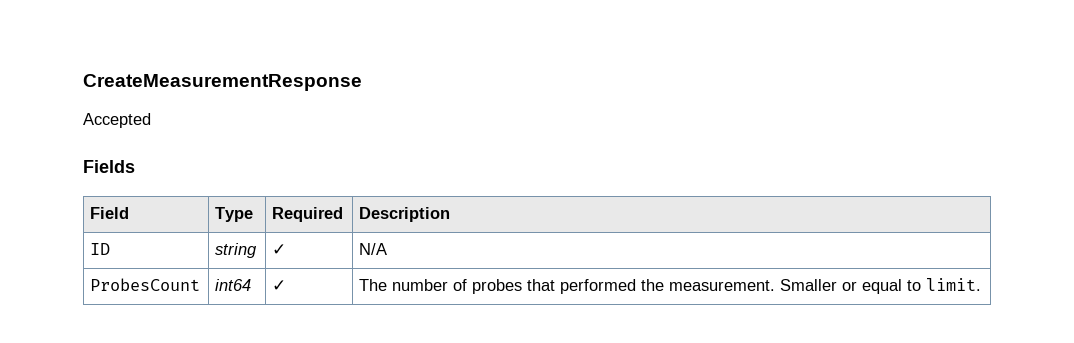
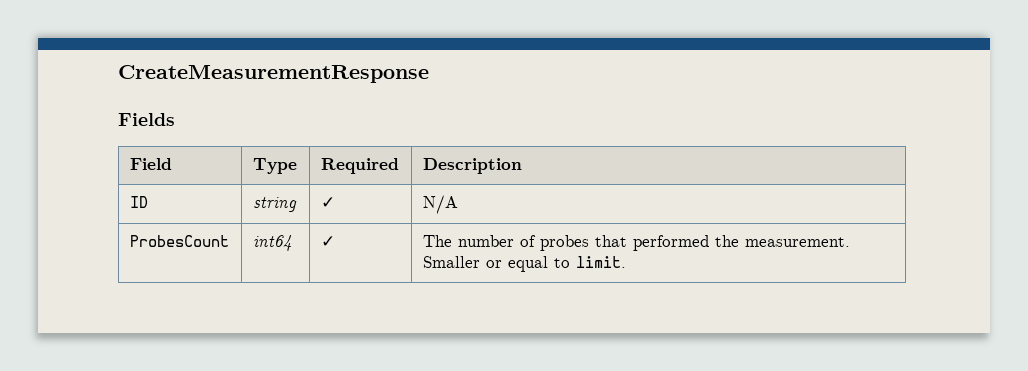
[83,113,151,128] // Accepted -> (429, 74) none

